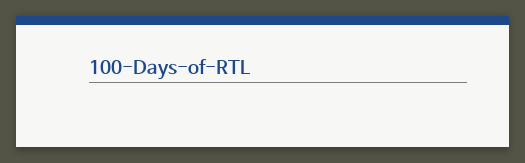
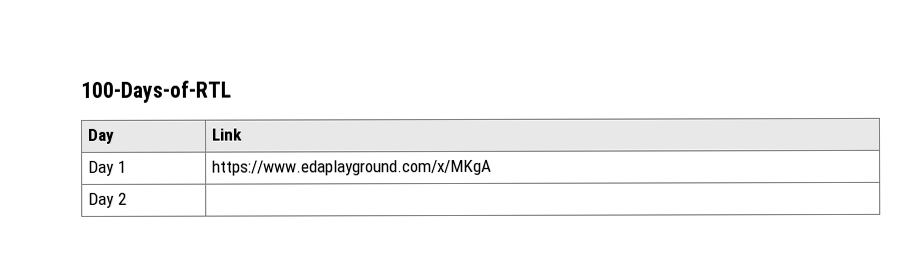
(250, 69) none -> [87,128,116,144] [211,128,244,141] [88,160,127,176] [212,159,493,176] [88,192,127,208] // Day | Link // Day 1 | https://www.edaplayground.com/x/MKgA // Day 2 |

